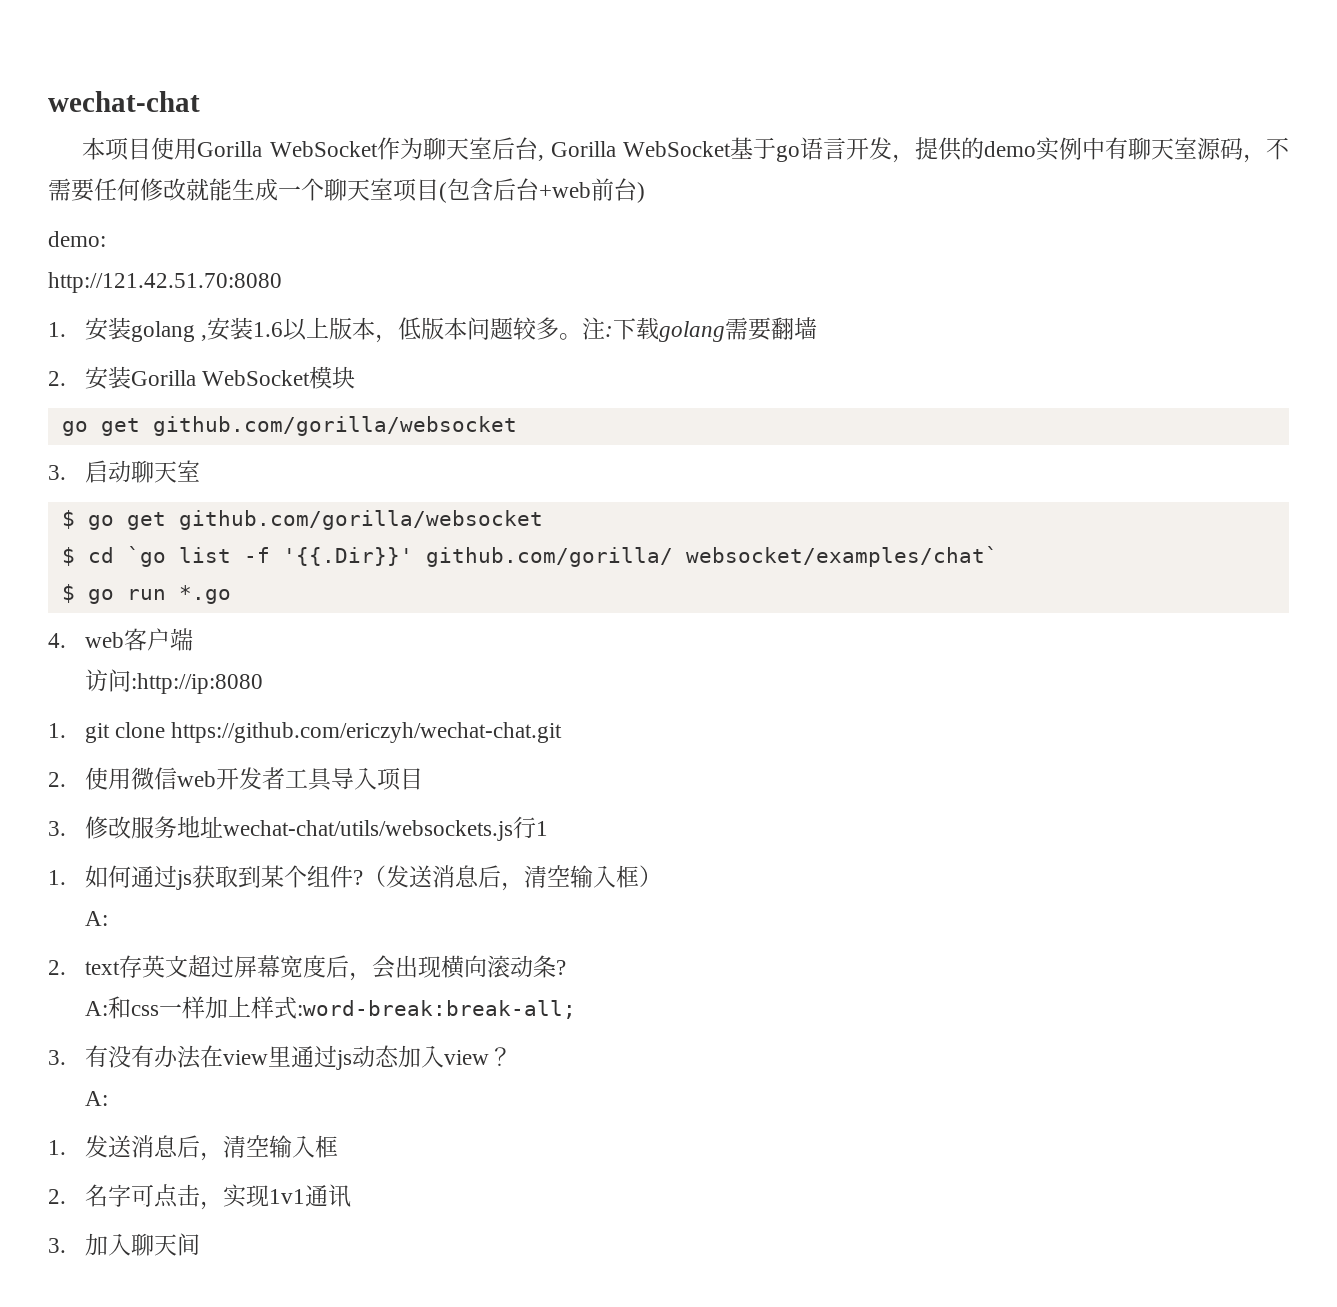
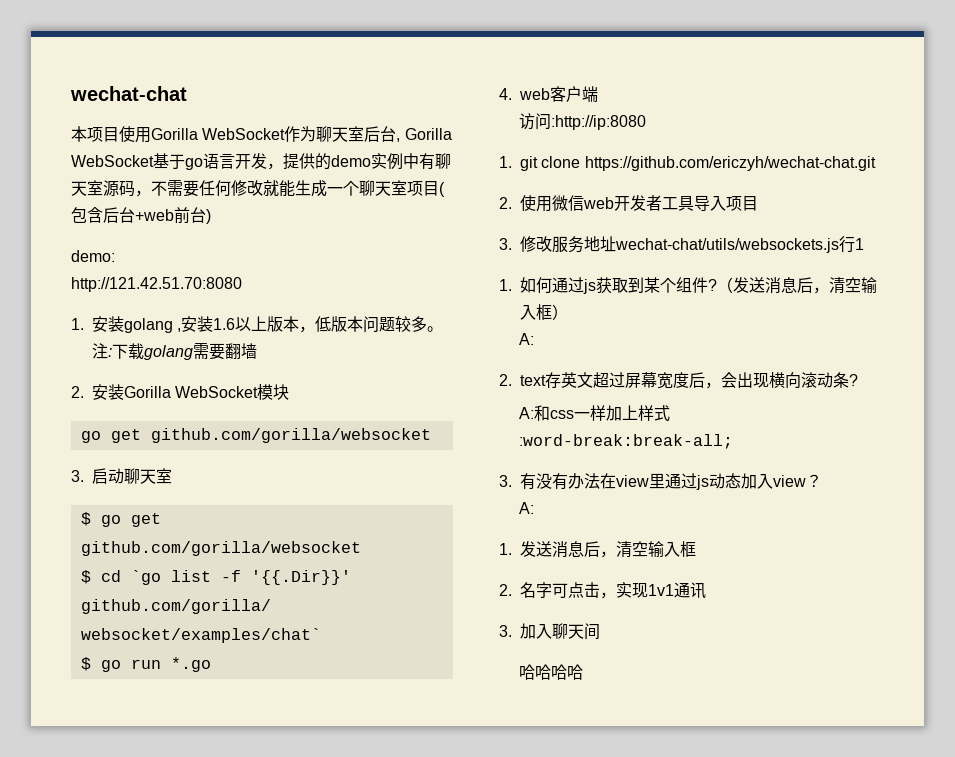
(200, 1244) none -> [519,664,584,680] // 哈哈哈哈

